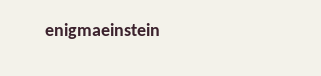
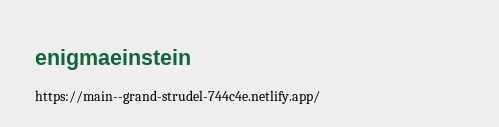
(160, 31) none -> [35,90,320,104] // https://main--grand-strudel-744c4e.netlify.app/

